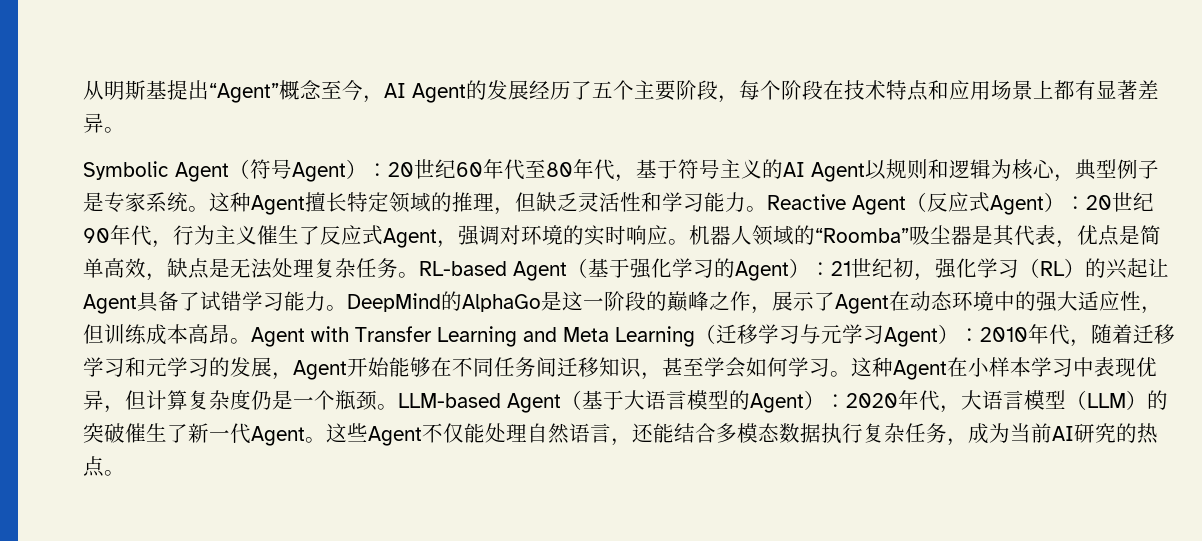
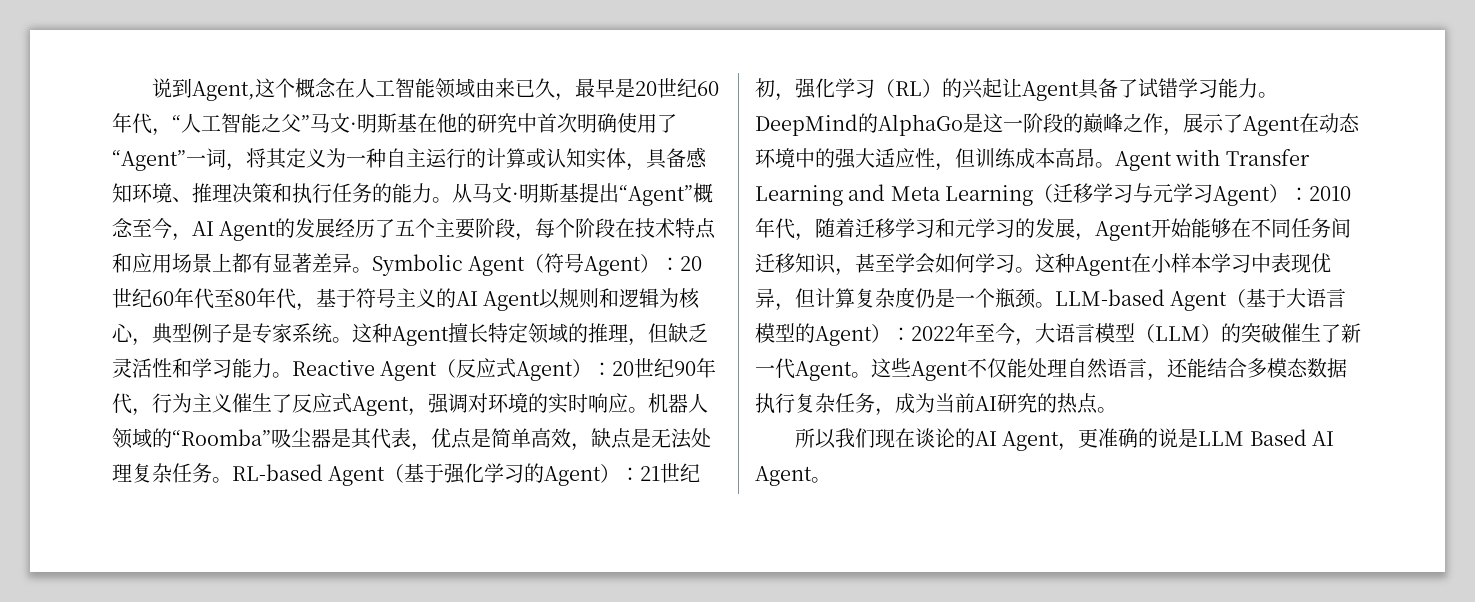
[83,80,104,100] 从 -> [151,78,719,101] [112,113,677,136] [112,147,707,171] [112,183,519,204] 说到Agent,这个概念在人工智能领域由来已久，最早是20世纪60年代，“人工智能之父”马文·明斯基在他的研究中首次明确使用了“Agent”一词，将其定义为一种自主运行的计算或认知实体，具备感知环境、推理决策和执行任务的能力。从马文·
(125, 130) // -> (372, 270) none
[846,390,940,411] 2020年代 -> [911,323,1015,344] 2022年至今
(125, 473) none -> [794,428,1335,451] [755,466,831,486] // 所以我们现在谈论的AI Agent，更准确的说是LLM Based AI Agent。

